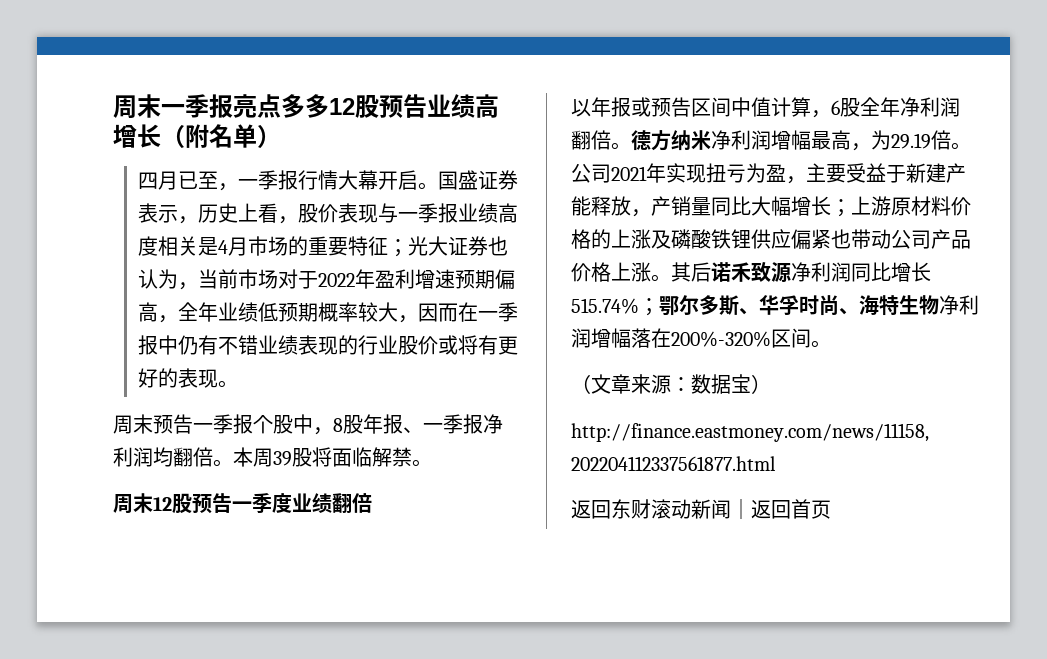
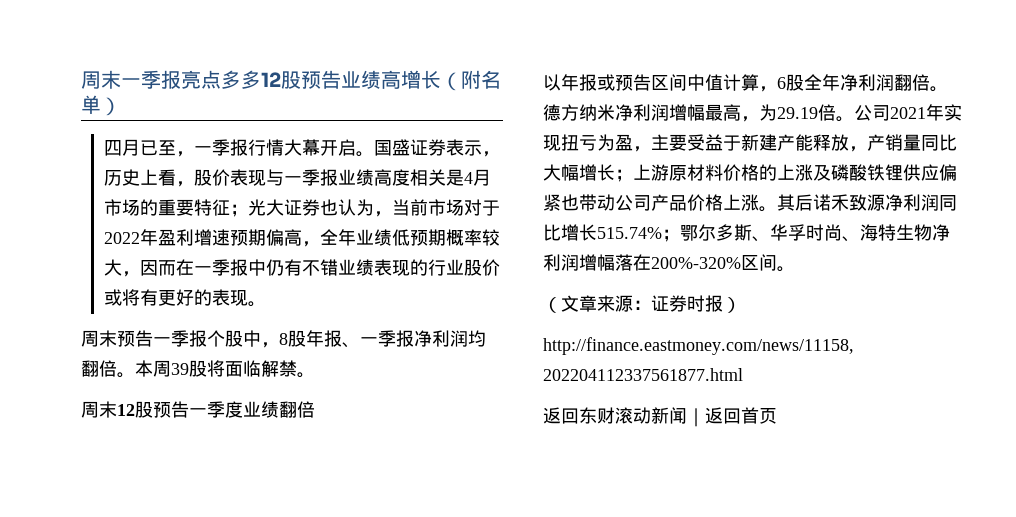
[691,374,751,394] 数据宝 -> [651,295,723,312] 证券时报

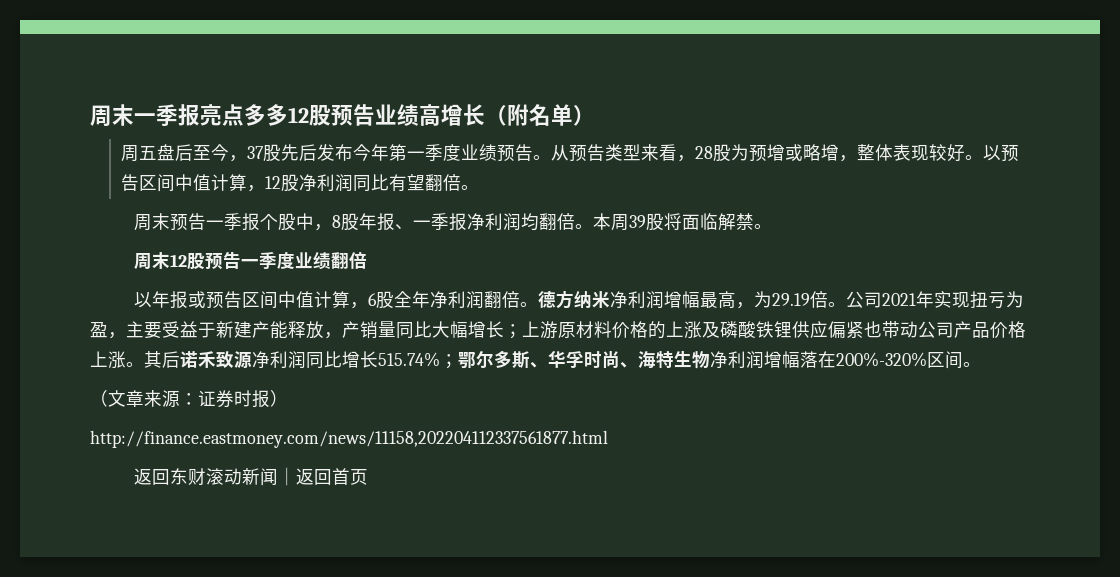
[103,139,500,157] [103,169,491,187] [103,199,500,217] [103,229,500,247] [103,259,500,277] [103,289,248,306] 四月已至，一季报行情大幕开启。国盛证券表示，历史上看，股价表现与一季报业绩高度相关是4月市场的重要特征；光大证券也认为，当前市场对于2022年盈利增速预期偏高，全年业绩低预期概率较大，因而在一季报中仍有不错业绩表现的行业股价或将有更好的表现 -> [120,144,1019,162] [120,174,461,192] 周五盘后至今，37股先后发布今年第一季度业绩预告。从预告类型来看，28股为预增或略增，整体表现较好。以预告区间中值计算，12股净利润同比有望翻倍

